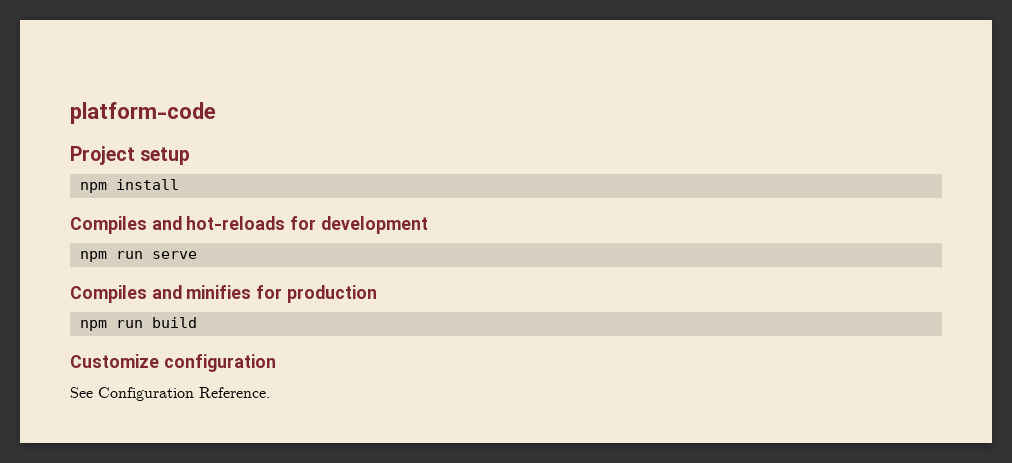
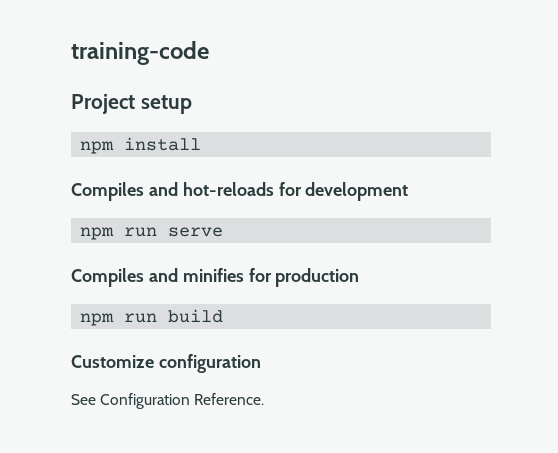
[70,102,216,124] platform-code -> [71,41,209,65] training-code

